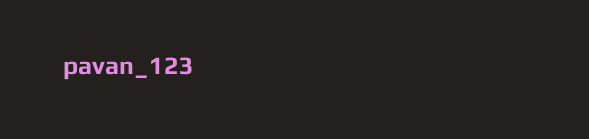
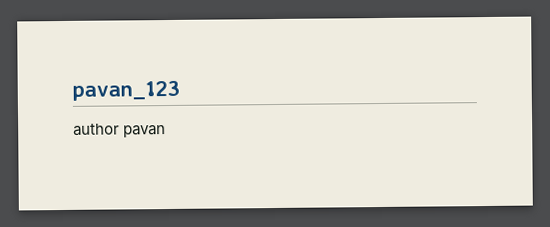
(194, 68) none -> [73,123,167,138] // author pavan

